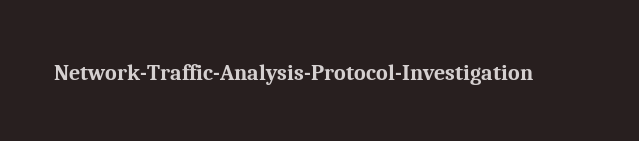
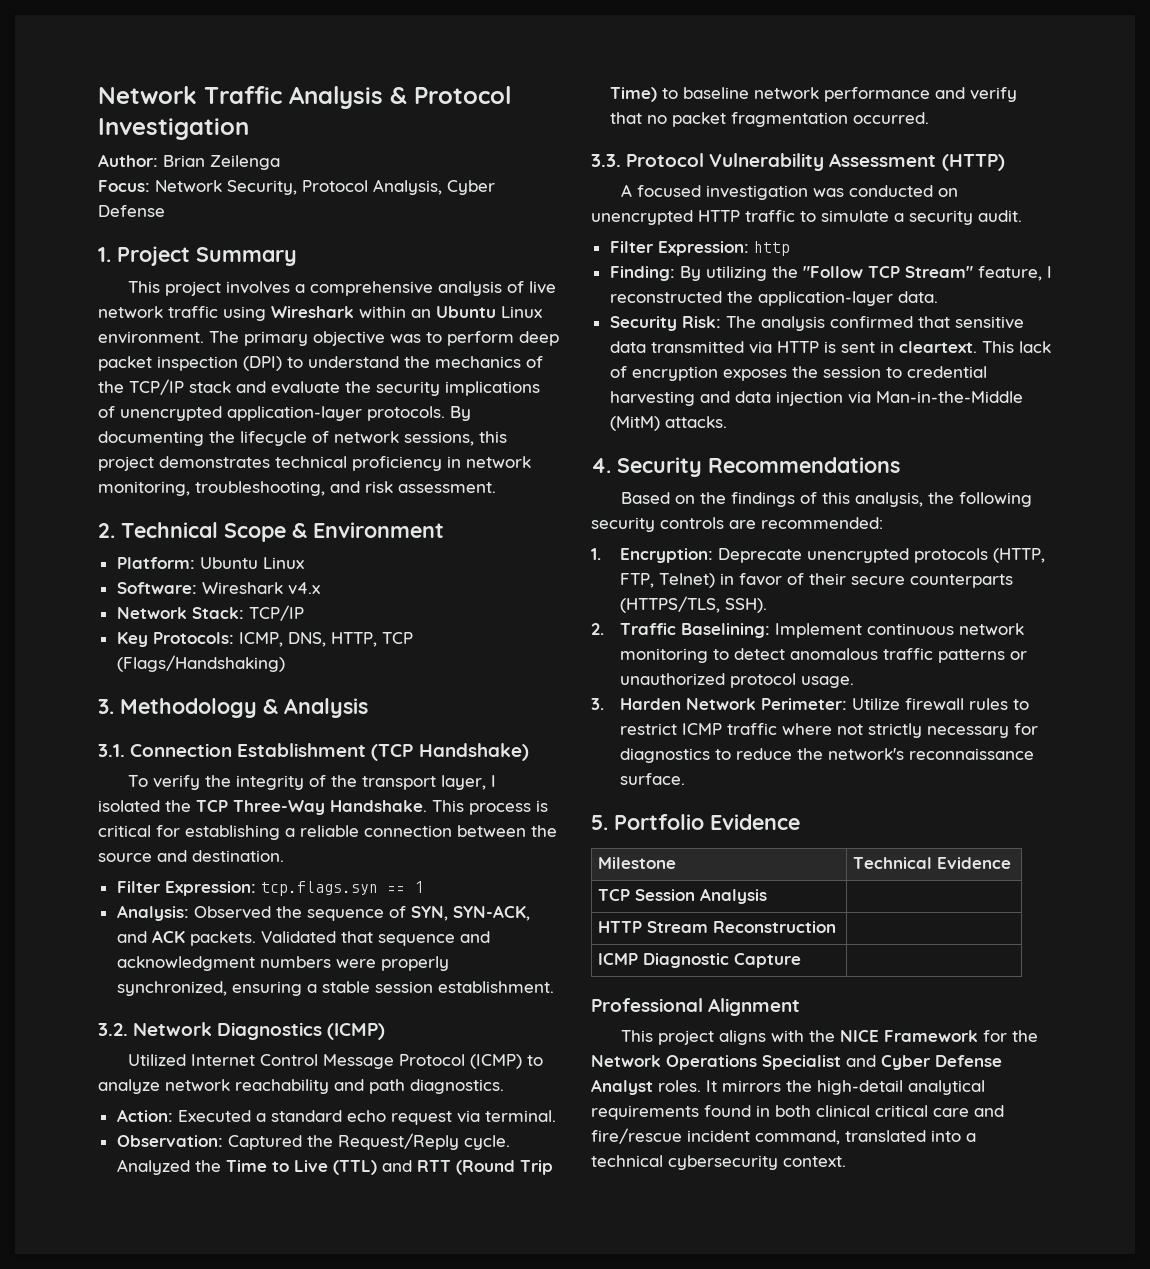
[54,64,533,85] Network-Traffic-Analysis-Protocol-Investigation -> [98,86,511,109] [98,118,249,140] [98,154,280,170] [98,179,495,195] [98,205,165,217] [98,246,297,266] [127,281,556,296] [98,306,542,321] [98,331,559,346] [98,356,543,371] [98,379,540,396] [98,406,471,421] [98,431,507,446] [98,456,531,471] [98,481,496,496] [98,522,444,542] [116,557,304,569] [116,582,320,595] [116,605,304,621] [116,632,413,647] [116,655,285,672] [98,698,368,718] [98,743,529,761] [127,775,496,790] [98,800,548,815] [98,825,557,840] [98,850,284,862] [116,881,423,896] [116,905,530,921] [116,930,490,946] [116,956,449,971] [116,981,554,996] [98,1022,386,1040] [127,1054,543,1069] [98,1079,504,1094] [116,1109,556,1125] [116,1133,510,1150] [116,1159,553,1175] [609,87,1017,102] [609,112,929,127] [591,153,1005,171] [620,184,958,200] [591,210,1022,225] [609,241,790,256] [609,266,1052,281] [609,291,938,306] [609,316,1024,331] [609,341,1051,354] [609,366,987,381] [609,391,1023,406] [609,416,727,431] [591,457,900,477] [620,492,1032,507] [591,517,883,532] [591,548,1046,563] [620,573,1014,588] [620,596,768,613] [591,623,1025,638] [620,648,1028,663] [620,673,855,688] [591,698,1030,710] [620,723,1039,738] [620,748,1035,763] [620,773,686,785] [591,814,800,830] [598,857,677,869] [853,857,1012,869] [598,888,768,904] [598,921,837,933] [598,953,802,968] [591,998,801,1016] [620,1030,1038,1045] [591,1055,1002,1070] [591,1079,985,1095] [591,1105,1004,1120] [591,1128,976,1145] [591,1155,846,1170] Network Traffic Analysis & Protocol Investigation // Author: Brian Zeilenga // Focus: Network Security, Protocol Analysis, Cyber Defense // 1. Project Summary // This project involves a comprehensive analysis of live network traffic using Wireshark within an Ubuntu Linux environment. The primary objective was to perform deep packet inspection (DPI) to understand the mechanics of the TCP/IP stack and evaluate the security implications of unencrypted application-layer protocols. By documenting the lifecycle of network sessions, this project demonstrates technical proficiency in network monitoring, troubleshooting, and risk assessment. // 2. Technical Scope & Environment // Platform: Ubuntu Linux // Software: Wireshark v4.x // Network Stack: TCP/IP // Key Protocols: ICMP, DNS, HTTP, TCP (Flags/Handshaking) // 3. Methodology & Analysis // 3.1. Connection Establishment (TCP Handshake) // To verify the integrity of the transport layer, I isolated the TCP Three-Way Handshake. This process is critical for establishing a reliable connection between the source and destination. // Filter Expression: tcp.flags.syn == 1 // Analysis: Observed the sequence of SYN, SYN-ACK, and ACK packets. Validated that sequence and acknowledgment numbers were properly synchronized, ensuring a stable session establishment. // 3.2. Network Diagnostics (ICMP) // Utilized Internet Control Message Protocol (ICMP) to analyze network reachability and path diagnostics. // Action: Executed a standard echo request via terminal. // Observation: Captured the Request/Reply cycle. Analyzed the Time to Live (TTL) and RTT (Round Trip Time) to baseline network performance and verify that no packet fragmentation occurred. // 3.3. Protocol Vulnerability Assessment (HTTP) // A focused investigation was conducted on unencrypted HTTP traffic to simulate a security audit. // Filter Expression: http // Finding: By utilizing the "Follow TCP Stream" feature, I reconstructed the application-layer data. // Security Risk: The analysis confirmed that sensitive data transmitted via HTTP is sent in cleartext. This lack of encryption exposes the session to credential harvesting and data injection via Man-in-the-Middle (MitM) attacks. // 4. Security Recommendations // Based on the findings of this analysis, the following security controls are recommended: // 1. Encryption: Deprecate unencrypted protocols (HTTP, FTP, Telnet) in favor of their secure counterparts (HTTPS/TLS, SSH). // 2. Traffic Baselining: Implement continuous network monitoring to detect anomalous traffic patterns or unauthorized protocol usage. // 3. Harden Network Perimeter: Utilize firewall rules to restrict ICMP traffic where not strictly necessary for diagnostics to reduce the network's reconnaissance surface. // 5. Portfolio Evidence // Milestone | Technical Evidence // TCP Session Analysis | // HTTP Stream Reconstruction | // ICMP Diagnostic Capture | // Professional Alignment // This project aligns with the NICE Framework for the Network Operations Specialist and Cyber Defense Analyst roles. It mirrors the high-detail analytical requirements found in both clinical critical care and fire/rescue incident command, translated into a technical cybersecurity context.

